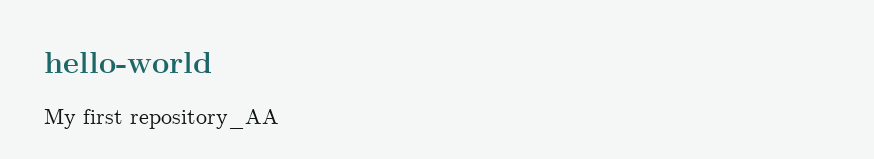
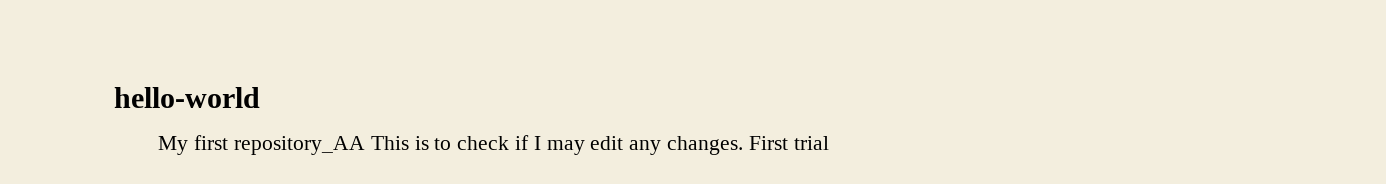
(279, 119) none -> [370,135,829,155] This is to check if I may edit any changes. First trial

